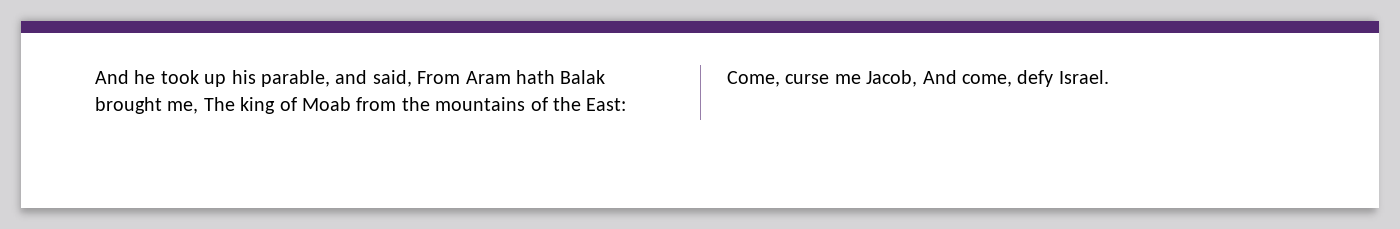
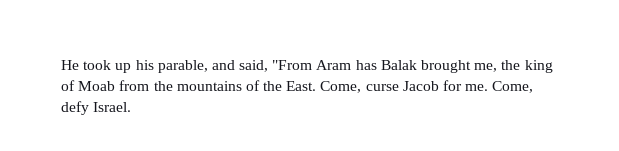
[95,70,156,84] And he -> [61,60,79,70] He
[417,70,555,84] From Aram hath -> [272,60,377,70] "From Aram has
[203,97,235,111] The -> [501,60,521,70] the
[586,98,627,111] East: -> [286,81,317,91] East.
[834,70,1012,87] me Jacob, And come, -> [402,80,534,93] Jacob for me. Come,

